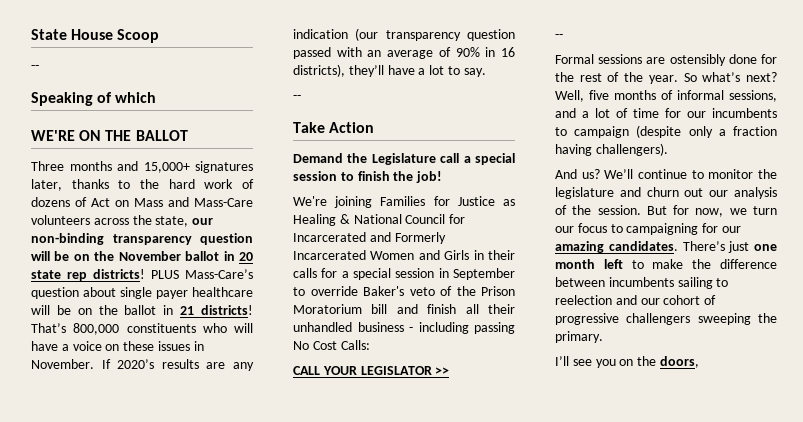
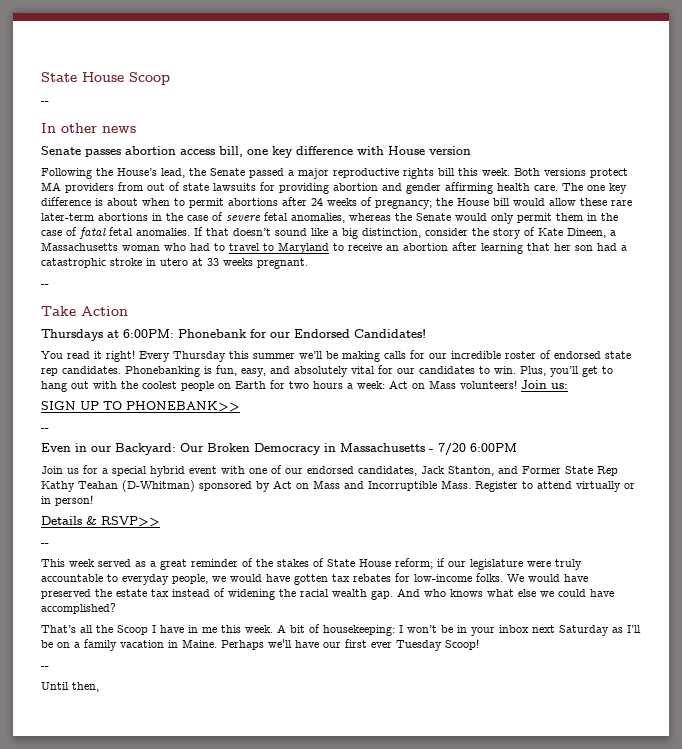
[31,92,157,106] [31,130,188,141] [31,161,253,173] [31,179,254,191] [31,197,253,207] [31,215,214,227] [31,233,253,245] [31,251,253,261] [31,269,253,281] [31,287,253,299] [31,305,253,315] [31,323,253,335] [31,341,204,351] [31,359,254,371] [293,28,515,41] [293,47,515,59] [293,64,486,77] [293,95,301,100] [293,122,375,133] [293,153,515,165] [293,171,443,183] [293,196,515,208] [293,214,466,226] [293,232,446,244] [293,250,515,260] [293,268,515,280] [293,286,515,296] [293,304,515,314] [293,322,515,334] [293,340,370,350] [293,366,450,375] [555,34,563,39] [555,54,777,66] [555,72,777,84] [555,90,777,102] [555,108,777,118] [555,125,777,138] [555,143,668,156] [555,169,777,179] [555,187,777,199] [555,205,777,217] [555,223,741,235] [555,241,777,253] [555,259,777,269] [555,277,729,289] [555,295,717,305] [555,313,777,325] [555,331,603,343] [555,356,699,368] Speaking of which // WE'RE ON THE BALLOT // Three months and 15,000+ signatures later, thanks to the hard work of dozens of Act on Mass and Mass-Care volunteers across the state, our non-binding transparency question will be on the November ballot in 20 state rep districts! PLUS Mass-Care’s question about single payer healthcare will be on the ballot in 21 districts! That’s 800,000 constituents who will have a voice on these issues in November. If 2020’s results are any indication (our transparency question passed with an average of 90% in 16 districts), they’ll have a lot to say. // -- // Take Action // Demand the Legislature call a special session to finish the job! // We're joining Families for Justice as Healing & National Council for Incarcerated and Formerly Incarcerated Women and Girls in their calls for a special session in September to override Baker's veto of the Prison Moratorium bill and finish all their unhandled business - including passing No Cost Calls: // CALL YOUR LEGISLATOR >> // -- // Formal sessions are ostensibly done for the rest of the year. So what’s next? Well, five months of informal sessions, and a lot of time for our incumbents to campaign (despite only a fraction having challengers). // And us? We’ll continue to monitor the legislature and churn out our analysis of the session. But for now, we turn our focus to campaigning for our amazing candidates. There’s just one month left to make the difference between incumbents sailing to reelection and our cohort of progressive challengers sweeping the primary. // I’ll see you on the doors, -> [41,123,136,133] [41,146,471,158] [41,168,628,179] [41,182,627,194] [41,197,632,209] [41,212,618,224] [41,227,616,239] [41,242,627,254] [41,258,308,269] [41,284,49,287] [41,306,128,316] [41,329,426,341] [41,350,631,362] [41,365,613,377] [41,380,568,392] [41,401,240,412] [41,428,49,431] [41,443,517,456] [41,465,618,477] [41,480,635,492] [41,495,93,506] [41,516,160,527] [41,543,49,546] [41,558,582,570] [41,573,588,585] [41,588,614,600] [41,603,116,614] [41,624,641,636] [41,639,479,651] [41,666,49,669] [41,682,99,692] In other news // Senate passes abortion access bill, one key difference with House version // Following the House’s lead, the Senate passed a major reproductive rights bill this week. Both versions protect MA providers from out of state lawsuits for providing abortion and gender affirming health care. The one key difference is about when to permit abortions after 24 weeks of pregnancy; the House bill would allow these rare later-term abortions in the case of severe fetal anomalies, whereas the Senate would only permit them in the case of fatal fetal anomalies. If that doesn’t sound like a big distinction, consider the story of Kate Dineen, a Massachusetts woman who had to travel to Maryland to receive an abortion after learning that her son had a catastrophic stroke in utero at 33 weeks pregnant. // -- // Take Action // Thursdays at 6:00PM: Phonebank for our Endorsed Candidates! // You read it right! Every Thursday this summer we’ll be making calls for our incredible roster of endorsed state rep candidates. Phonebanking is fun, easy, and absolutely vital for our candidates to win. Plus, you’ll get to hang out with the coolest people on Earth for two hours a week: Act on Mass volunteers! Join us: // SIGN UP TO PHONEBANK>> // -- // Even in our Backyard: Our Broken Democracy in Massachusetts - 7/20 6:00PM // Join us for a special hybrid event with one of our endorsed candidates, Jack Stanton, and Former State Rep Kathy Teahan (D-Whitman) sponsored by Act on Mass and Incorruptible Mass. Register to attend virtually or in person! // Details & RSVP>> // -- // This week served as a great reminder of the stakes of State House reform; if our legislature were truly accountable to everyday people, we would have gotten tax rebates for low-income folks. We would have preserved the estate tax instead of widening the racial wealth gap. And who knows what else we could have accomplished? // That’s all the Scoop I have in me this week. A bit of housekeeping: I won’t be in your inbox next Saturday as I’ll be on a family vacation in Maine. Perhaps we'll have our first ever Tuesday Scoop! // -- // Until then,

